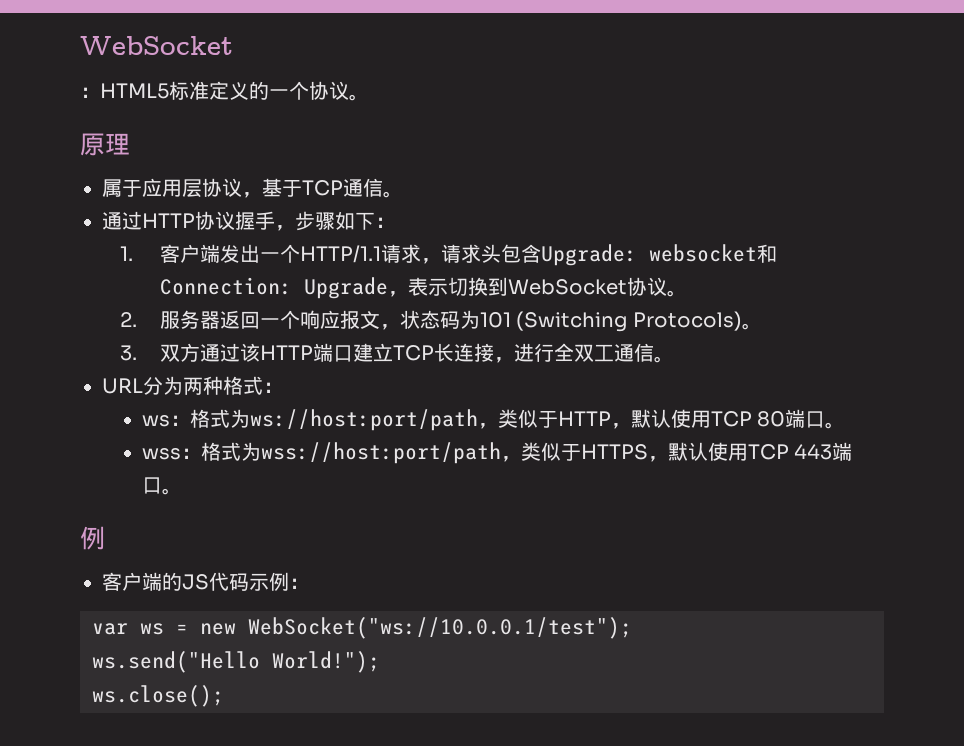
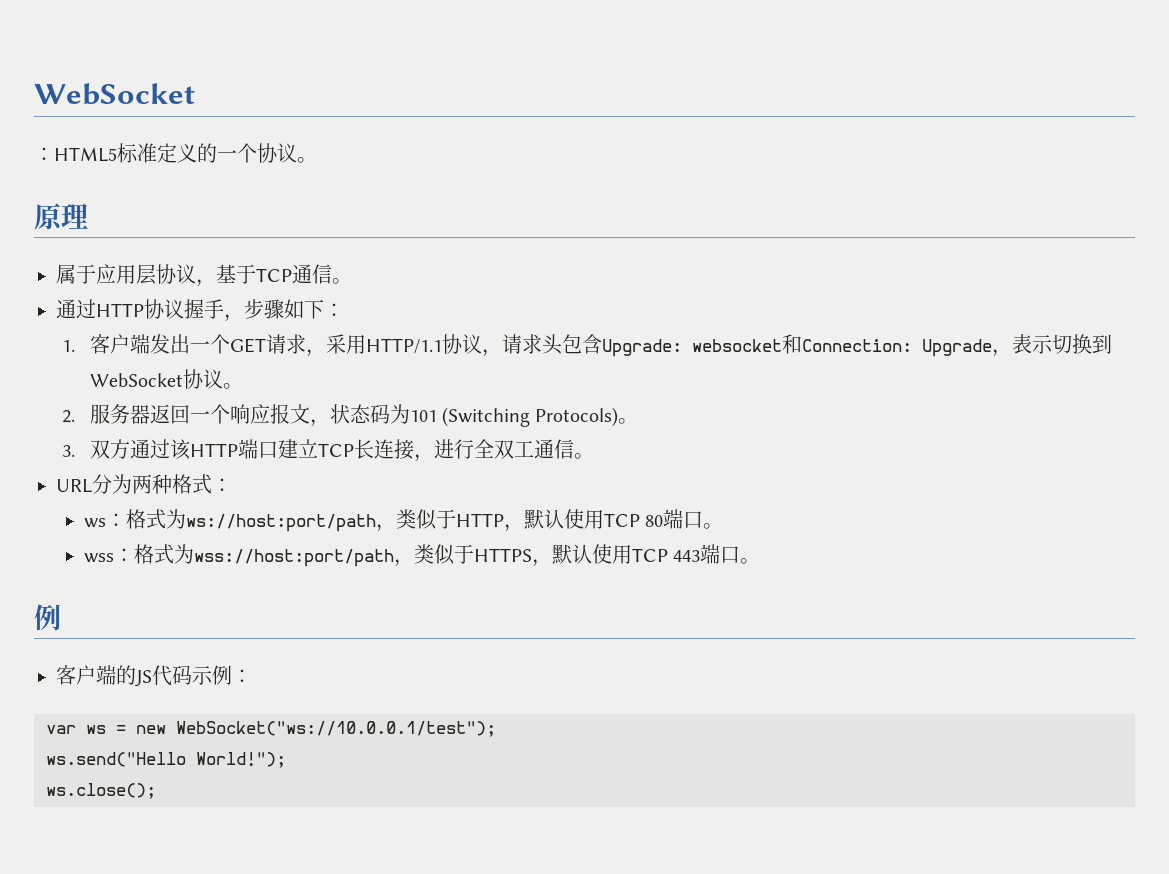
[299,244,421,263] HTTP/1.1请求 -> [229,334,482,357] GET请求，采用HTTP/1.1协议

